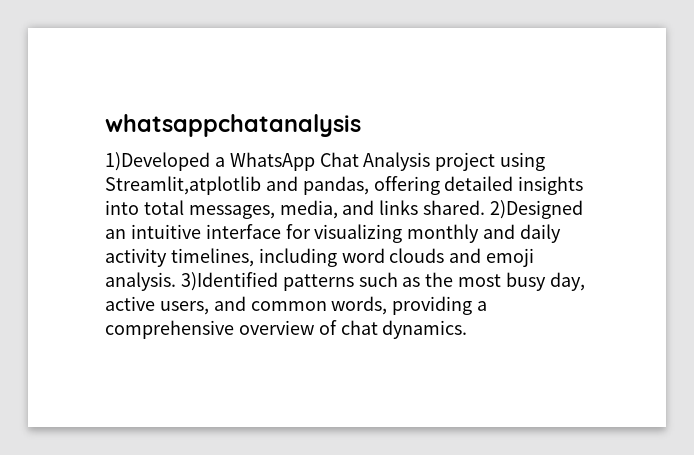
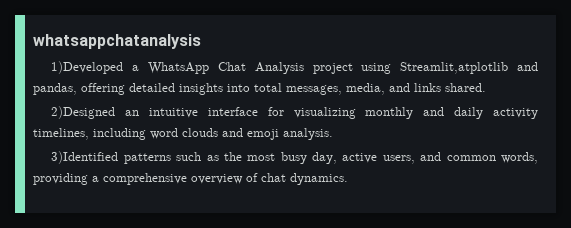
(486, 207) none -> (486, 87) //
(176, 281) none -> (333, 134) //

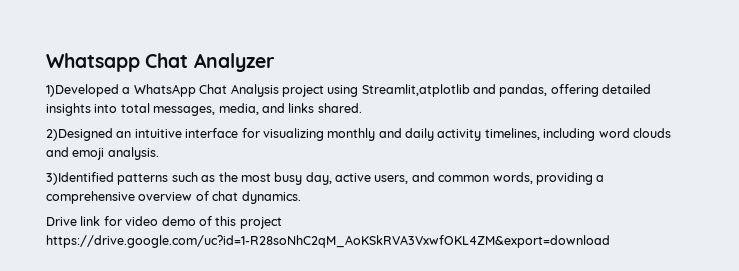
[33,34,201,49] whatsappchatanalysis -> [46,53,275,72] Whatsapp Chat Analyzer
(348, 179) none -> [46,216,282,229] [46,235,610,248] // Drive link for video demo of this project https://drive.google.com/uc?id=1-R28soNhC2qM_AoKSkRVA3VxwfOKL4ZM&export=download

